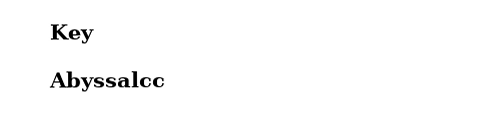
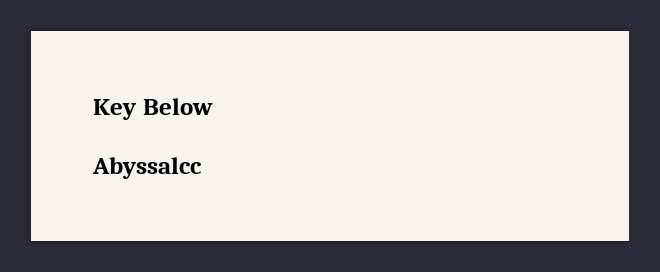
(94, 34) none -> [142,98,213,115] Below

